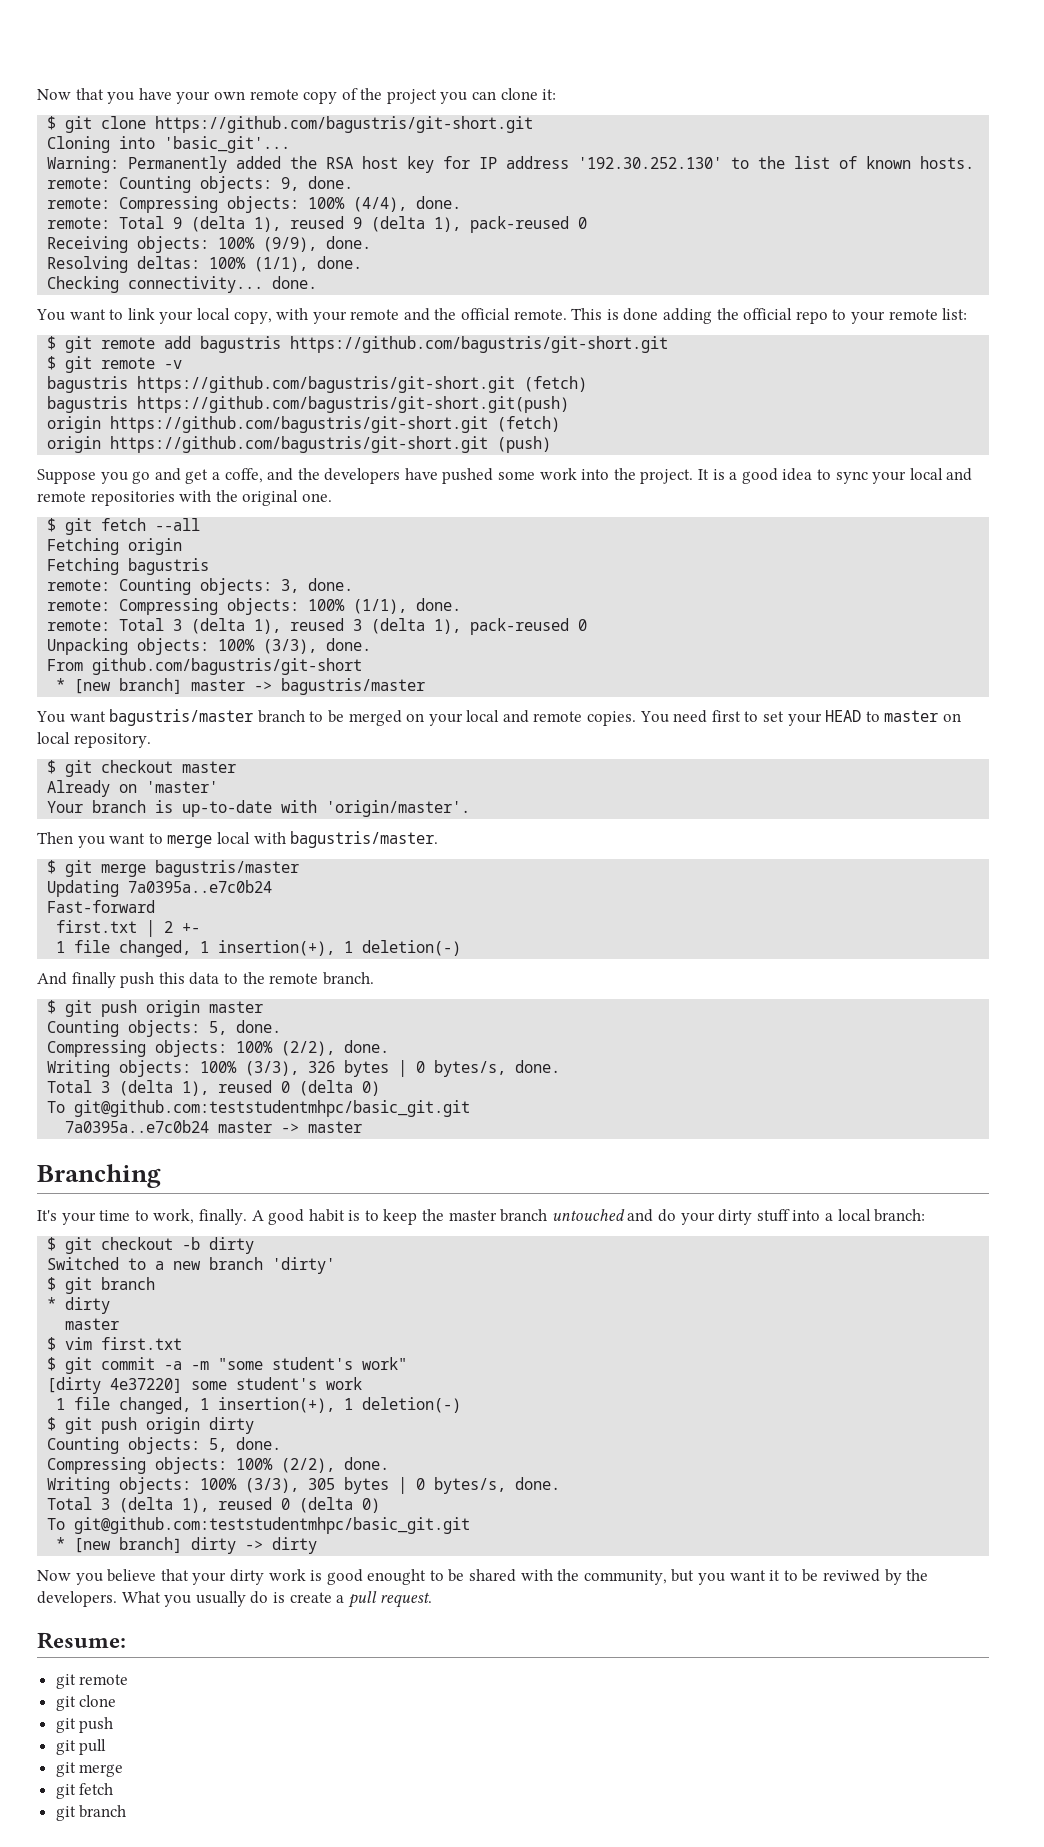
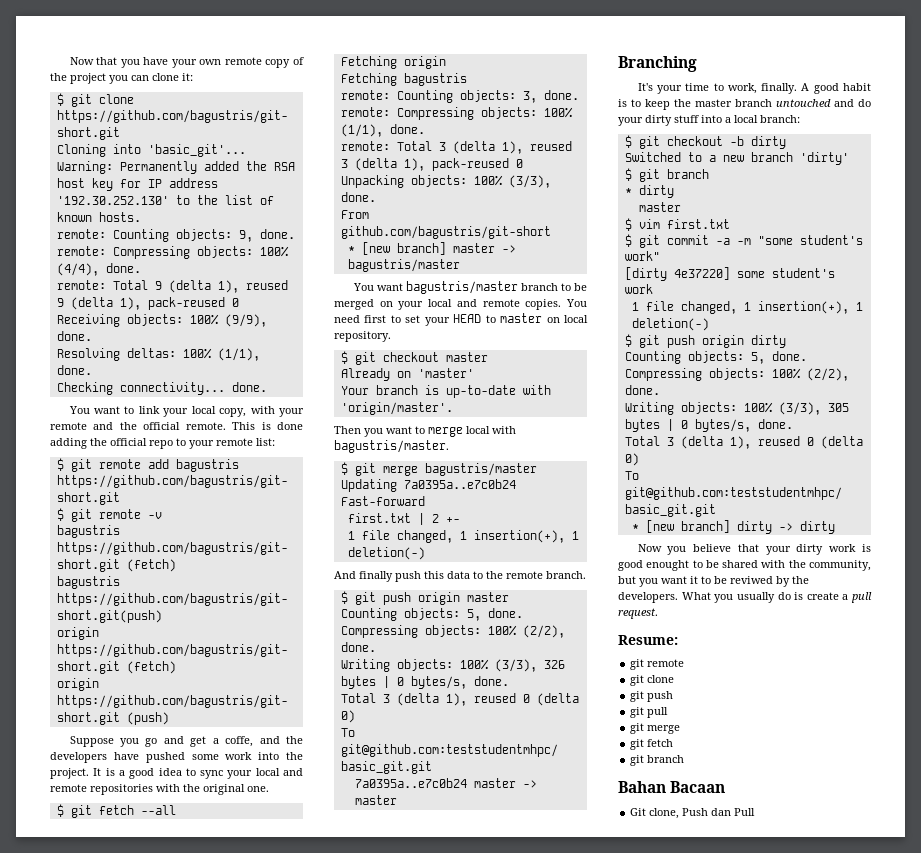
(127, 1811) none -> [618,781,726,793] [630,808,756,819] // Bahan Bacaan // Git clone, Push dan Pull

